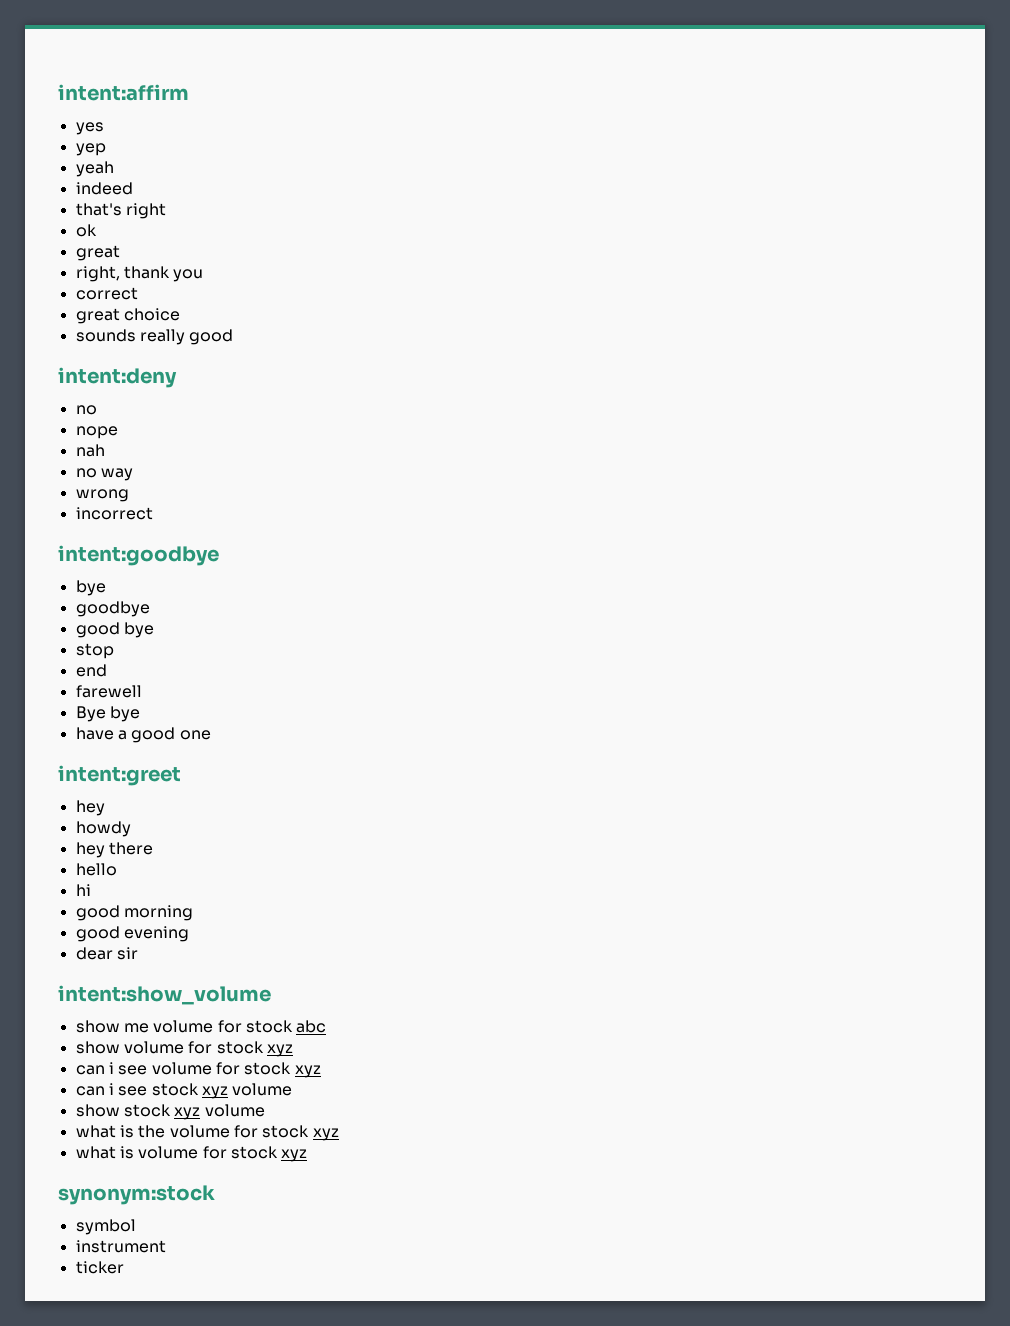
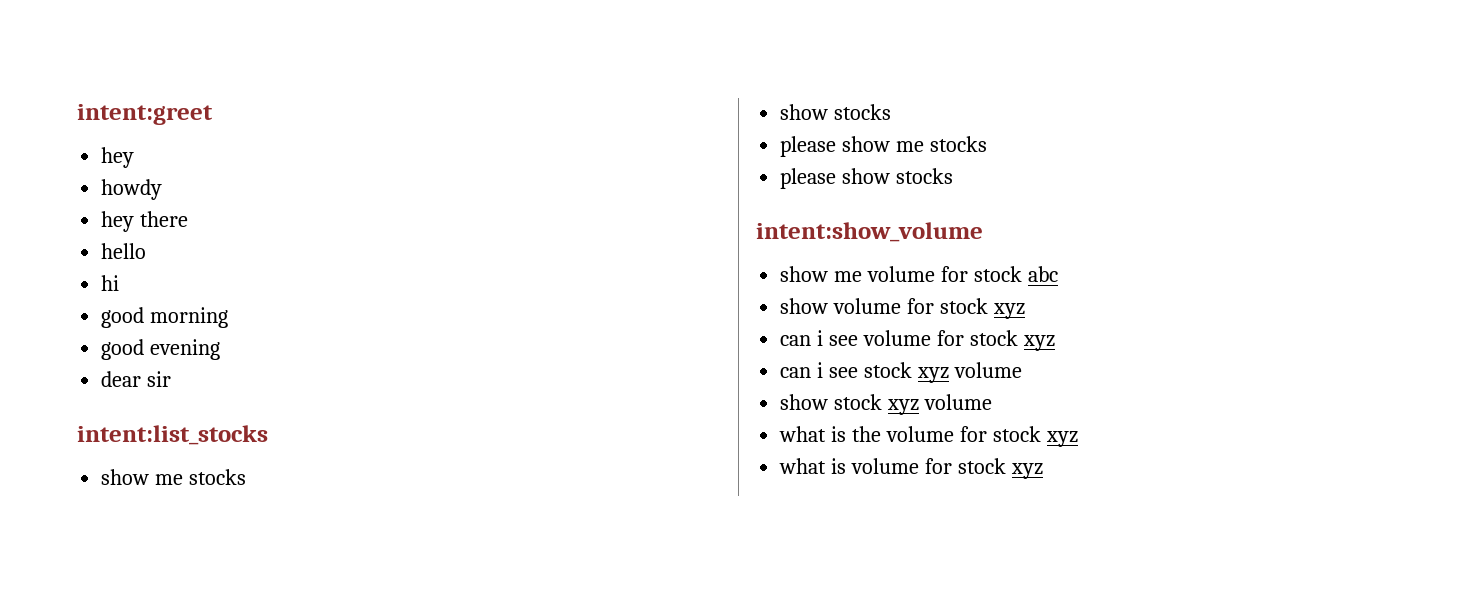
[58,84,189,101] [75,122,104,135] [75,143,106,156] [75,161,114,177] [75,182,133,195] [75,203,166,219] [75,224,97,237] [75,245,120,261] [75,266,204,282] [75,287,138,300] [75,308,180,324] [75,329,234,345] [58,367,177,388] [75,405,97,415] [75,426,118,439] [75,444,105,457] [75,468,133,481] [75,489,129,502] [75,507,153,520] [58,545,219,566] [75,580,106,596] [75,601,150,617] [75,622,154,638] [75,643,114,659] [75,664,107,677] [75,685,142,698] [75,706,140,722] [75,727,211,743] intent:affirm // yes // yep // yeah // indeed // that's right // ok // great // right, thank you // correct // great choice // sounds really good // intent:deny // no // nope // nah // no way // wrong // incorrect // intent:goodbye // bye // goodbye // good bye // stop // end // farewell // Bye bye // have a good one // -> (77, 114) none
(138, 953) none -> [77,425,268,445] [101,469,247,485] [780,104,892,120] [780,136,988,157] [780,168,954,189] // intent:list_stocks // show me stocks // show stocks // please show me stocks // please show stocks
[58,1185,215,1205] [75,1219,136,1235] [75,1240,166,1253] [75,1261,124,1274] // synonym:stock // symbol // instrument // ticker -> (1043, 471) none

